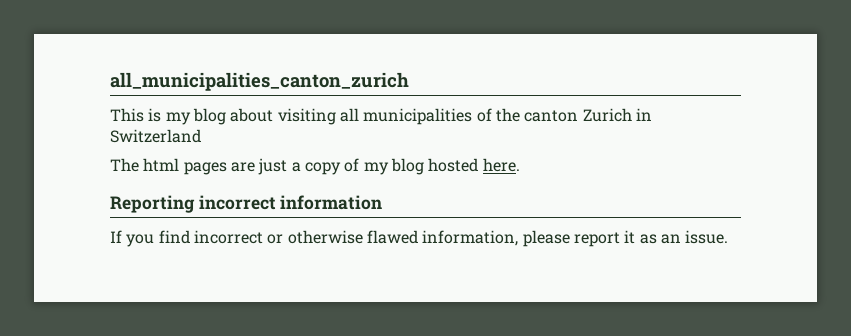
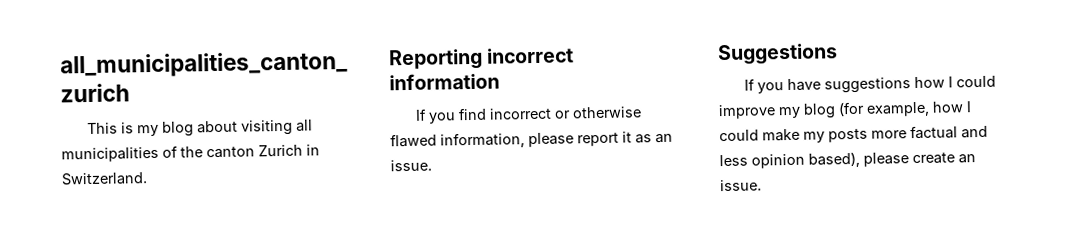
[110,129,201,143] [110,158,520,175] Switzerland // The html pages are just a copy of my blog hosted here. -> [61,172,148,186] Switzerland.
(729, 237) none -> [717,43,838,66] [744,75,997,94] [718,101,972,120] [719,125,988,143] [719,151,976,169] [720,179,762,192] // Suggestions // If you have suggestions how I could improve my blog (for example, how I could make my posts more factual and less opinion based), please create an issue.

